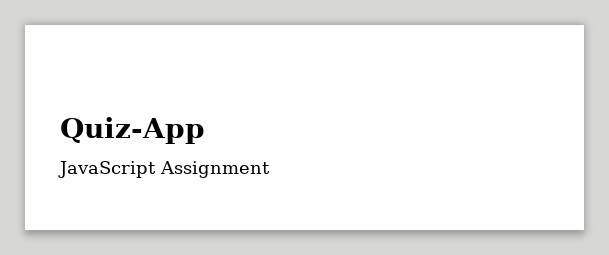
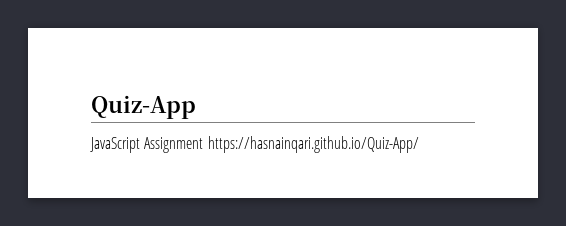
(270, 169) none -> [207,136,419,153] https://hasnainqari.github.io/Quiz-App/

